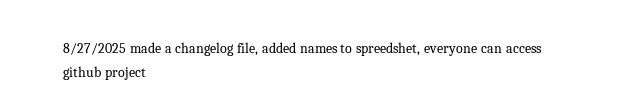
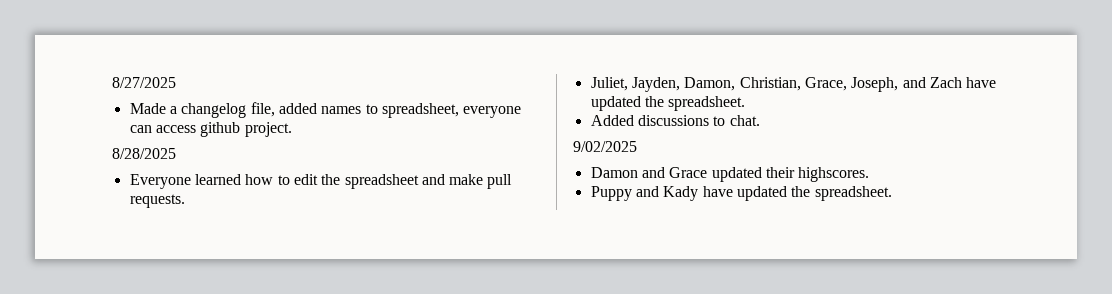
[129,42,161,53] made -> [129,103,166,114] // Made
[356,42,421,56] spreedshet, -> [381,103,459,118] spreadsheet,
[104,67,146,80] project -> [244,122,292,137] [112,148,176,159] [129,174,513,189] [129,194,185,208] [590,77,997,92] [590,96,746,111] [590,115,760,126] [573,141,637,152] [590,167,870,182] [590,186,892,201] project. // 8/28/2025 // Everyone learned how to edit the spreadsheet and make pull requests. // Juliet, Jayden, Damon, Christian, Grace, Joseph, and Zach have updated the spreadsheet. // Added discussions to chat. // 9/02/2025 // Damon and Grace updated their highscores. // Puppy and Kady have updated the spreadsheet.

